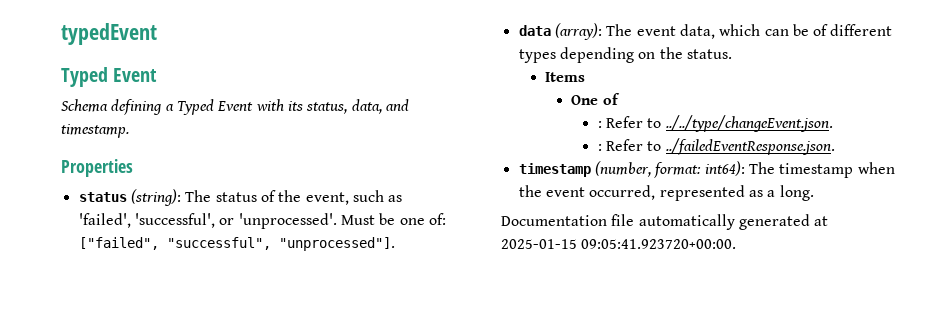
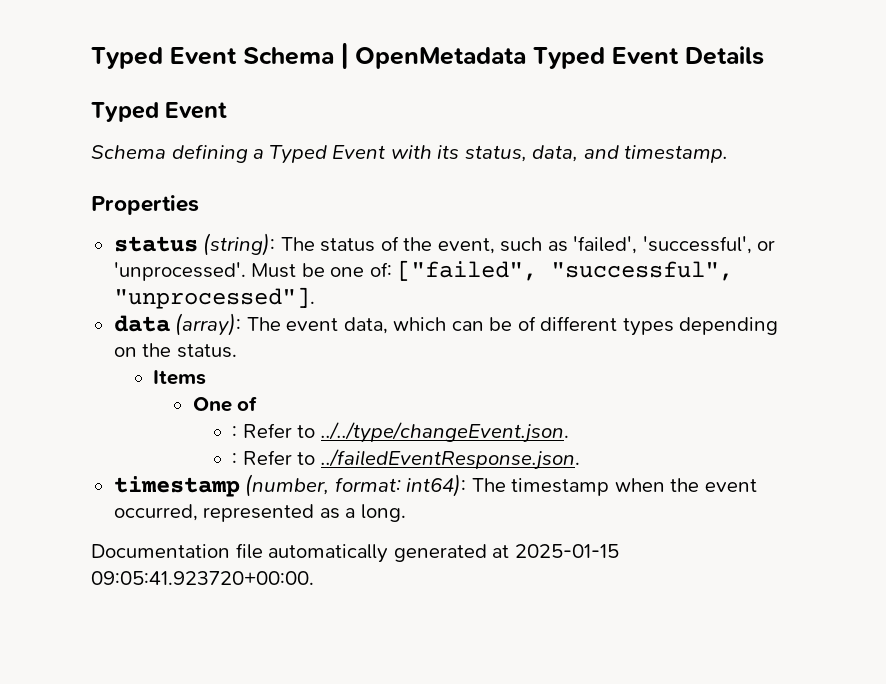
[61,23,157,45] typedEvent -> [91,42,764,69] Typed Event Schema | OpenMetadata Typed Event Details

